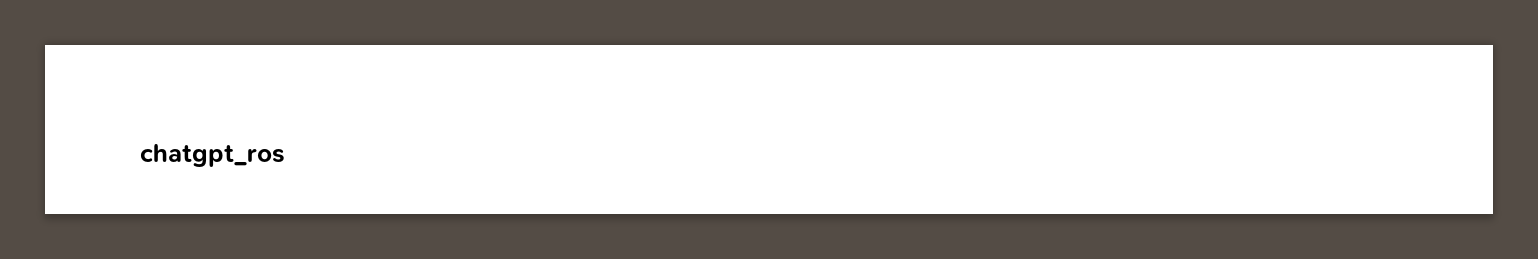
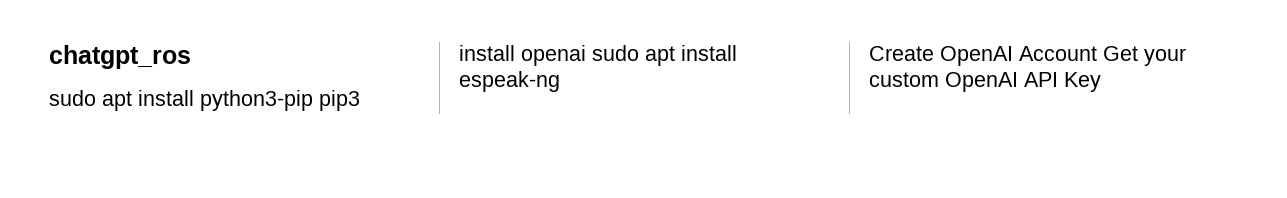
(285, 155) none -> [49,90,360,111] [459,45,737,66] [459,71,560,92] [869,46,1186,66] [869,72,1101,92] // sudo apt install python3-pip pip3 install openai sudo apt install espeak-ng // Create OpenAI Account Get your custom OpenAI API Key

